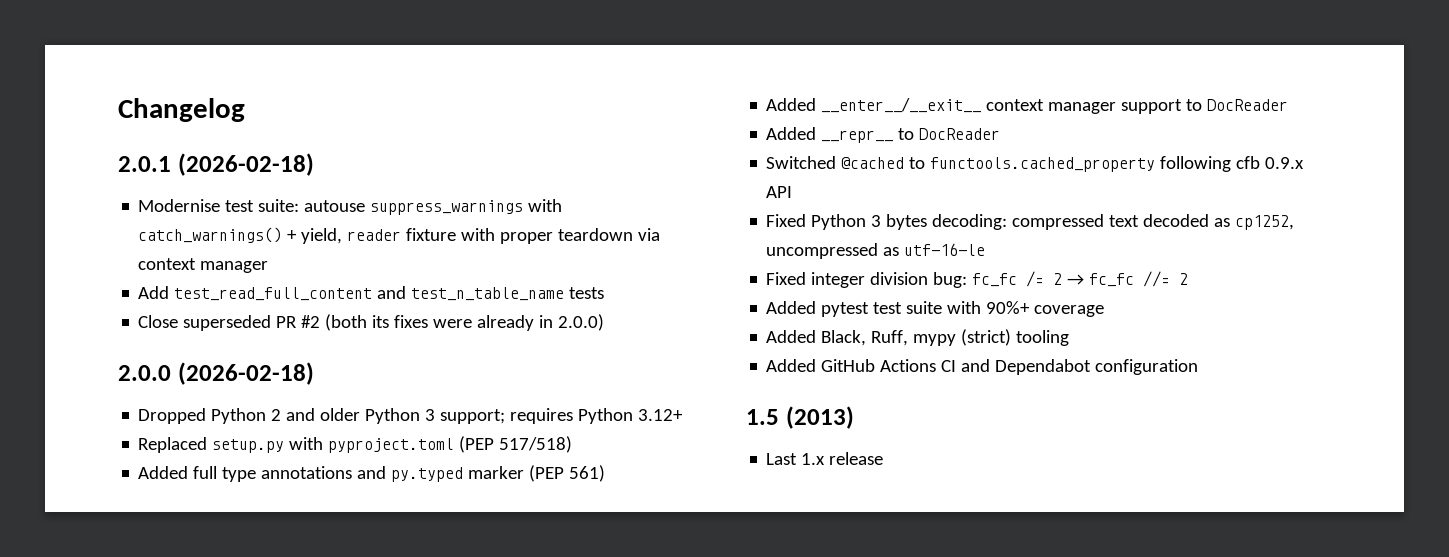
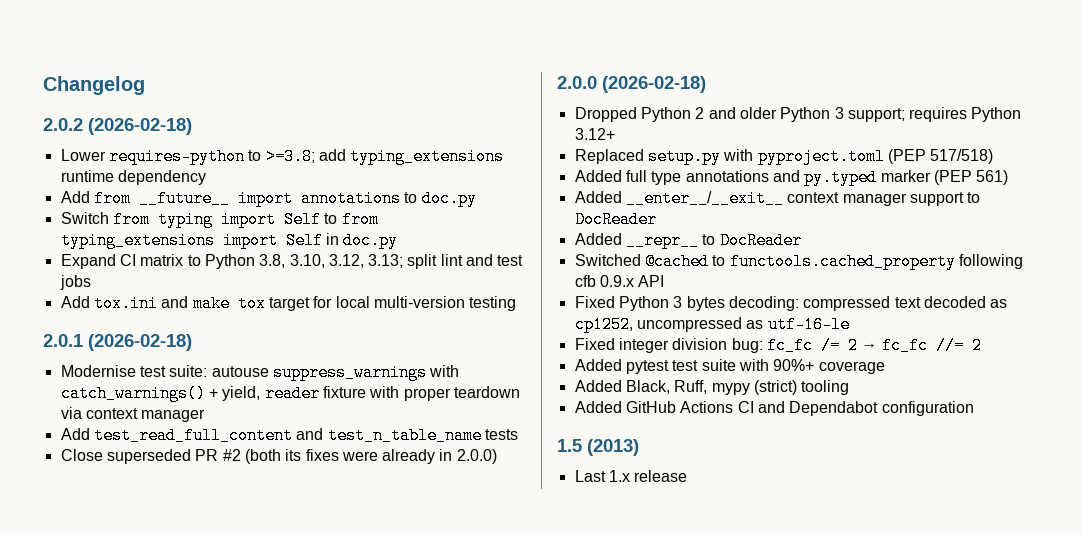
(245, 110) none -> [43,118,192,135] [60,148,505,165] [60,170,206,185] [60,190,477,207] [60,211,379,228] [60,232,399,249] [60,254,524,269] [59,275,91,290] [60,295,517,312] // 2.0.2 (2026-02-18) // Lower requires-python to >=3.8; add typing_extensions runtime dependency // Add from __future__ import annotations to doc.py // Switch from typing import Self to from typing_extensions import Self in doc.py // Expand CI matrix to Python 3.8, 3.10, 3.12, 3.13; split lint and test jobs // Add tox.ini and make tox target for local multi-version testing

